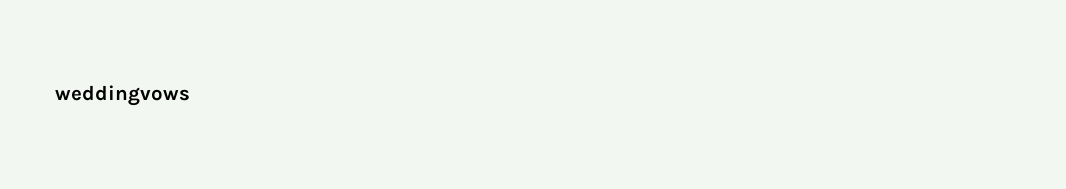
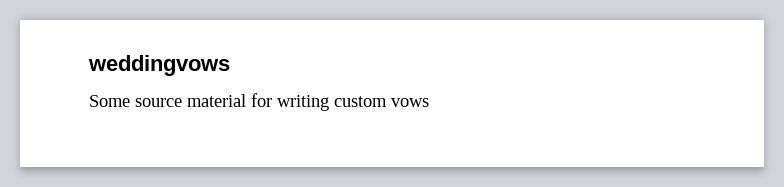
(190, 95) none -> [89,93,429,111] // Some source material for writing custom vows

